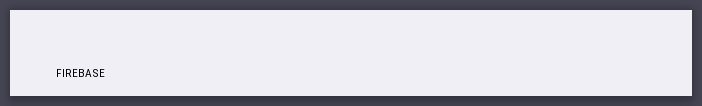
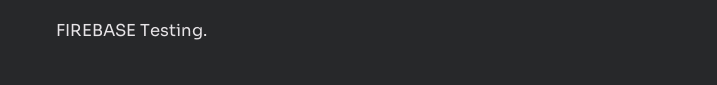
(105, 73) none -> [140,23,208,40] Testing.

